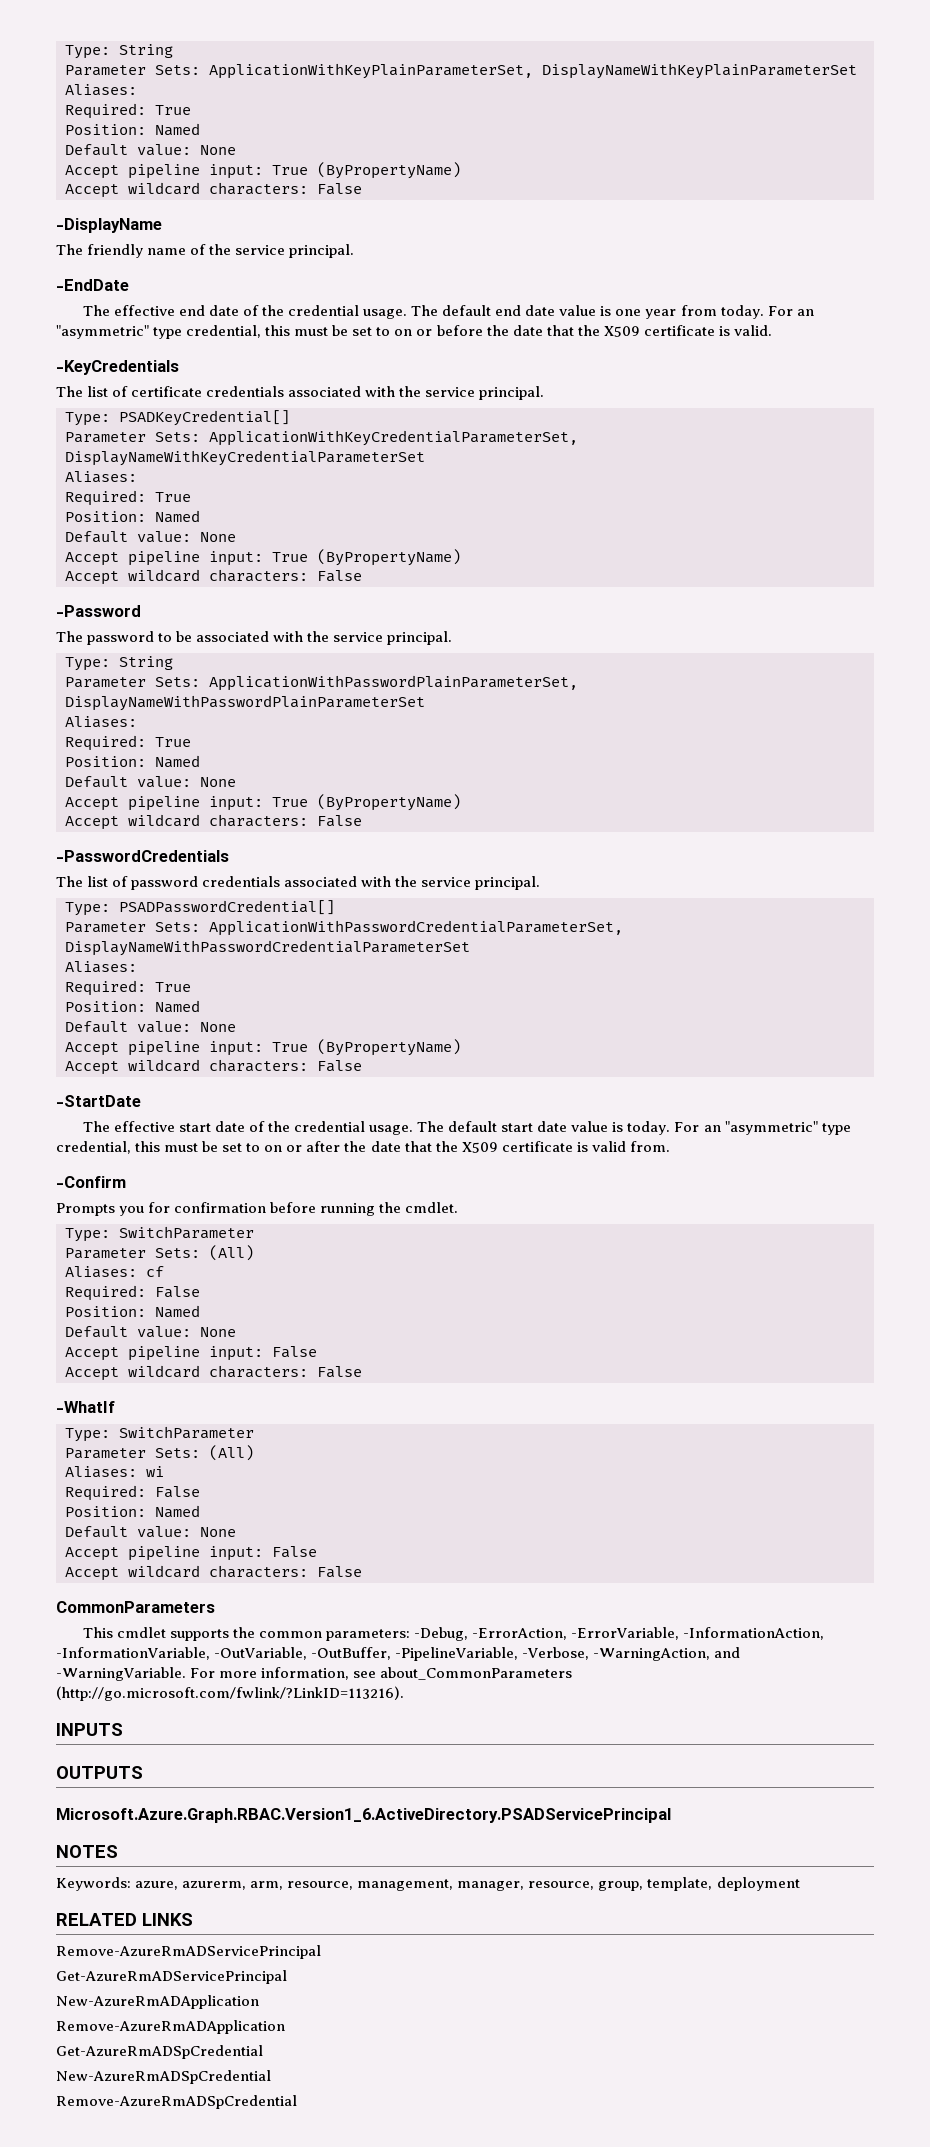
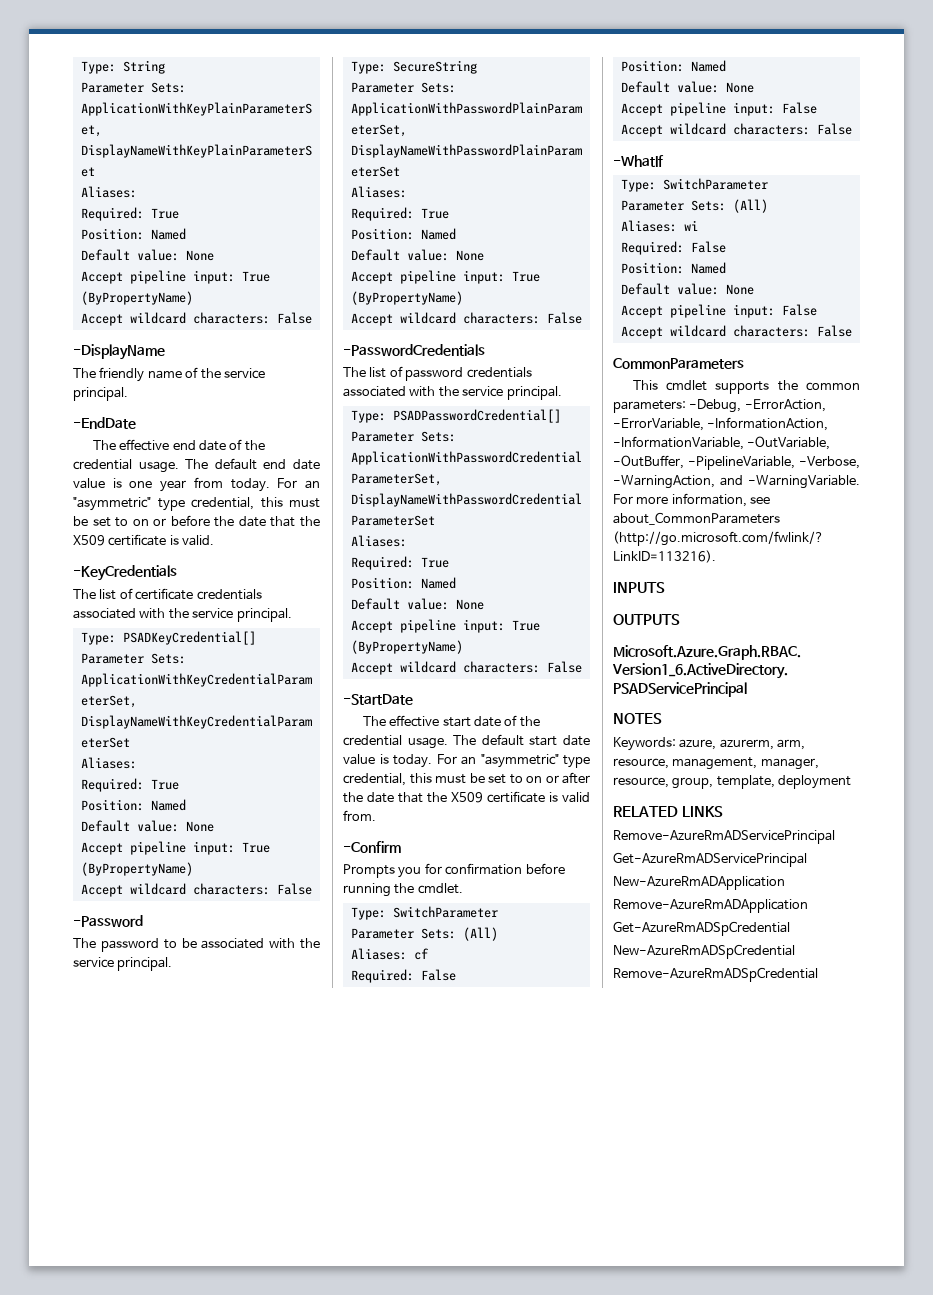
[119,656,173,670] String -> [392,60,477,74] SecureString

